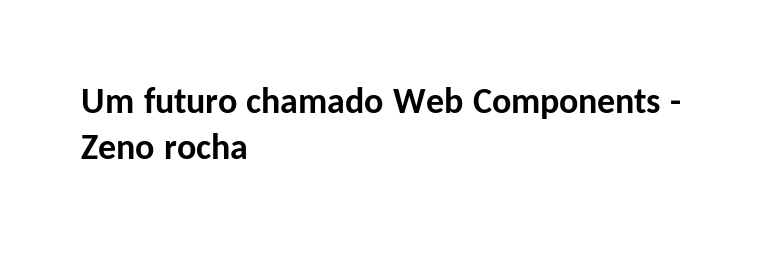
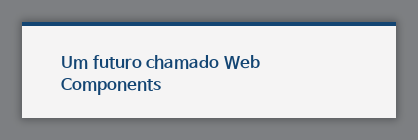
[669,100,681,113] [81,133,248,159] - Zeno rocha -> (161, 86) none

